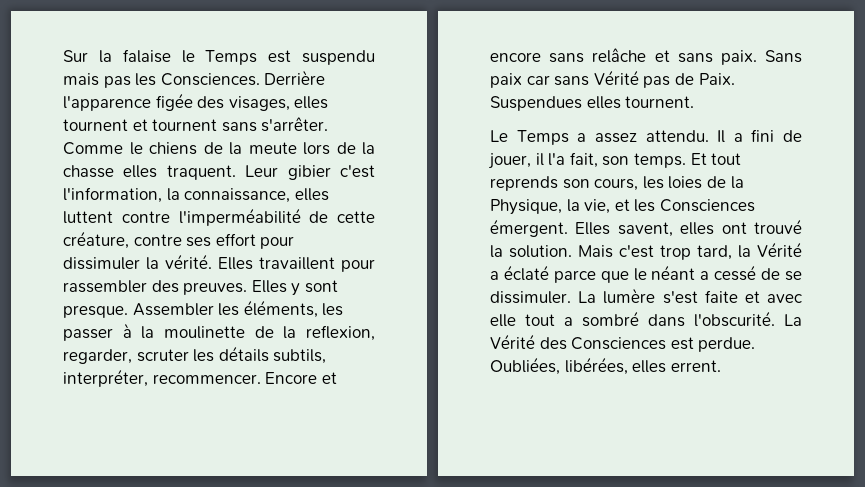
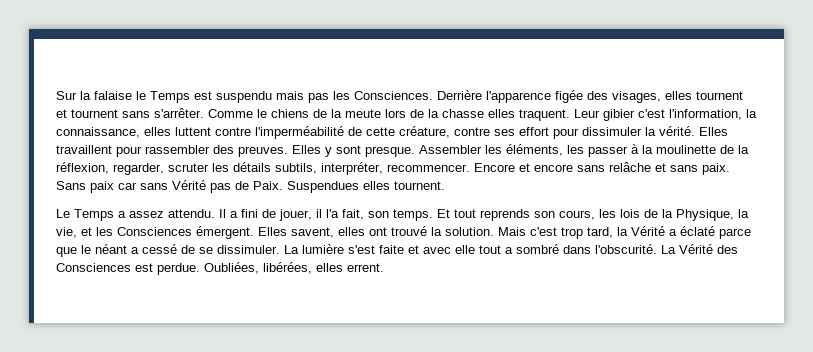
[305,325,375,341] reflexion, -> [56,162,109,174] réflexion,
[668,176,703,189] loies -> [620,209,640,218] lois
[603,288,656,304] lumère -> [302,244,344,254] lumière

